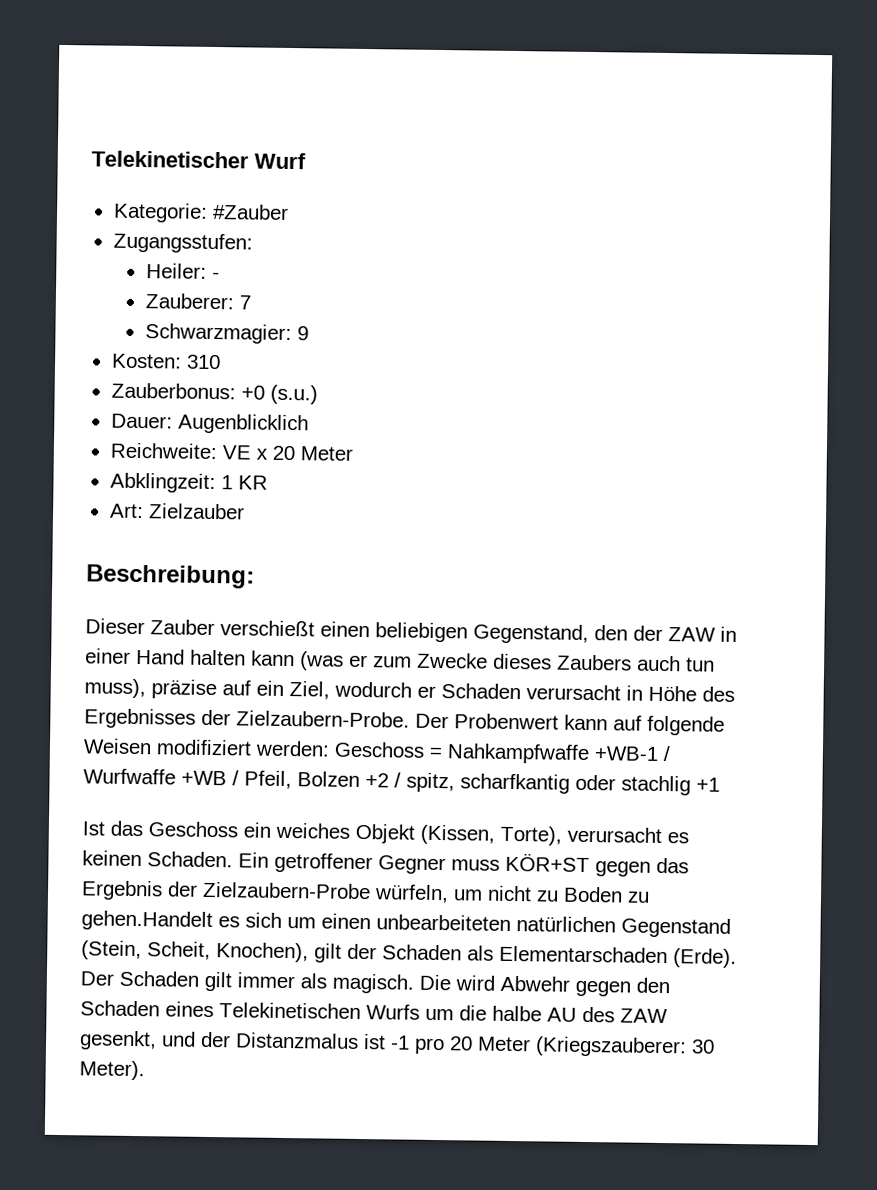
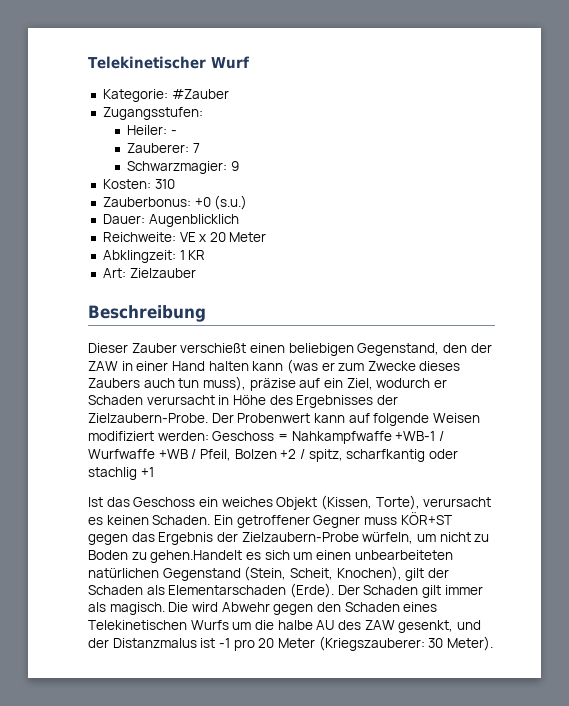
[86,564,255,589] Beschreibung: -> [88,305,206,322] Beschreibung

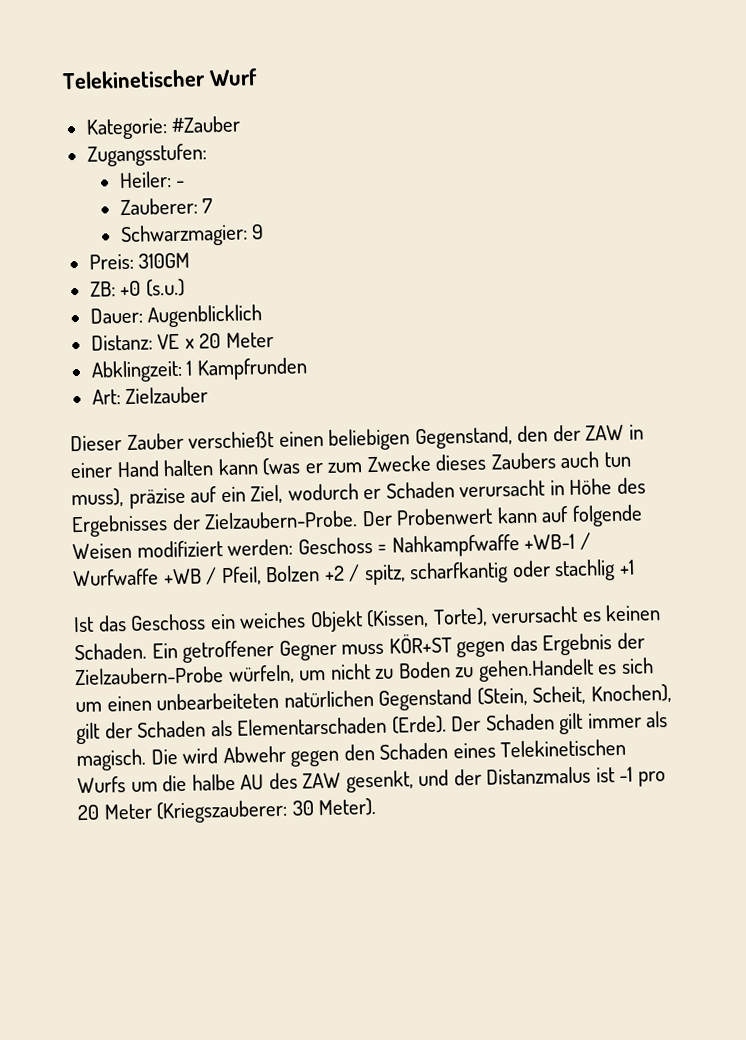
[102,179,175,189] [102,197,191,207] Kosten: 310 // Zauberbonus: -> [88,252,191,270] [89,281,116,297] Preis: 310GM // ZB:
[102,232,176,242] Reichweite: -> [90,334,153,351] Distanz:
[188,250,206,260] KR -> [196,357,308,381] Kampfrunden
[88,305,206,322] // Beschreibung -> (209, 395) none

